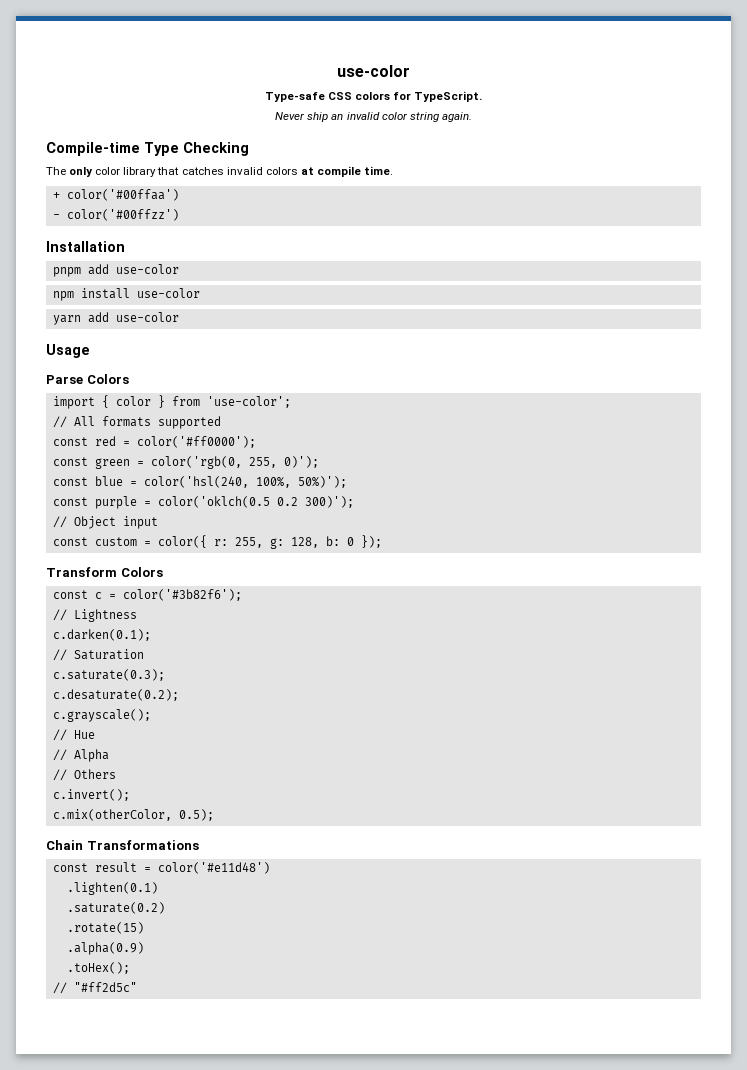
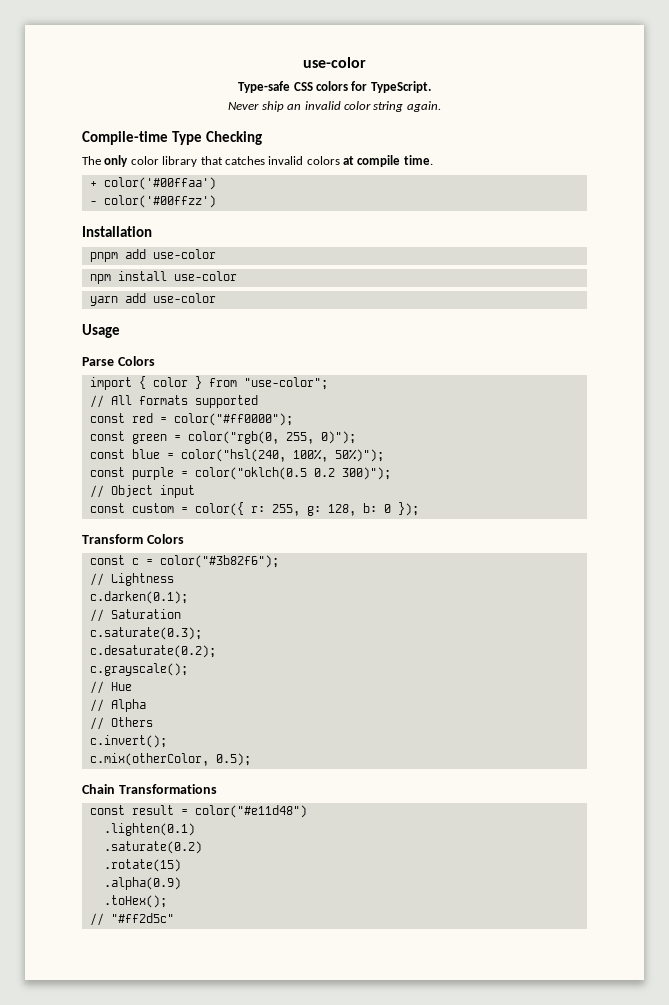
[206,396,291,408] 'use-color'; -> [243,377,328,390] "use-color";
[136,436,256,448] color('#ff0000'); -> [173,413,293,426] color("#ff0000");
[150,456,319,469] color('rgb(0, 255, 0)'); -> [187,431,356,444] color("rgb(0, 255, 0)");
[143,476,347,488] color('hsl(240, 100%, 50%)'); -> [180,449,384,462] color("hsl(240, 100%, 50%)");
[157,496,354,508] color('oklch(0.5 0.2 300)'); -> [194,467,391,480] color("oklch(0.5 0.2 300)");
[122,589,242,601] color('#3b82f6'); -> [159,555,279,568] color("#3b82f6");
[157,862,270,874] color('#e11d48') -> [194,805,307,818] color("#e11d48")

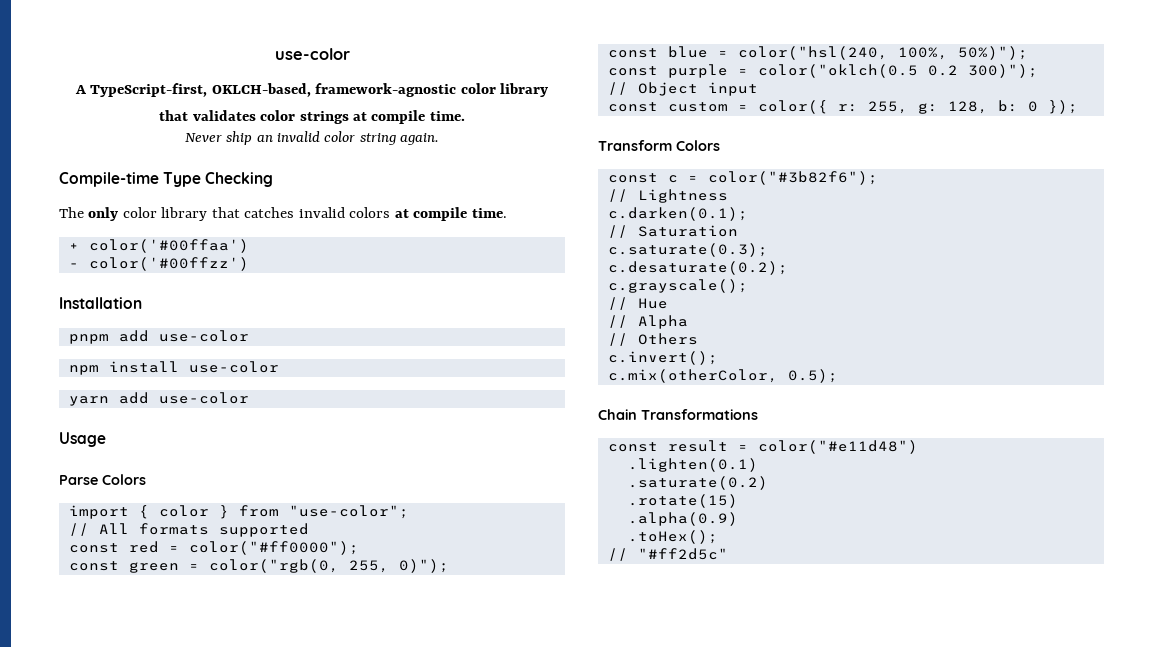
[303,57,366,68] [238,81,431,93] use-color // Type-safe CSS colors for TypeScript. -> [274,48,350,60] [74,83,549,97] [159,110,465,124] use-color // A TypeScript-first, OKLCH-based, framework-agnostic color library // that validates color strings at compile time.

